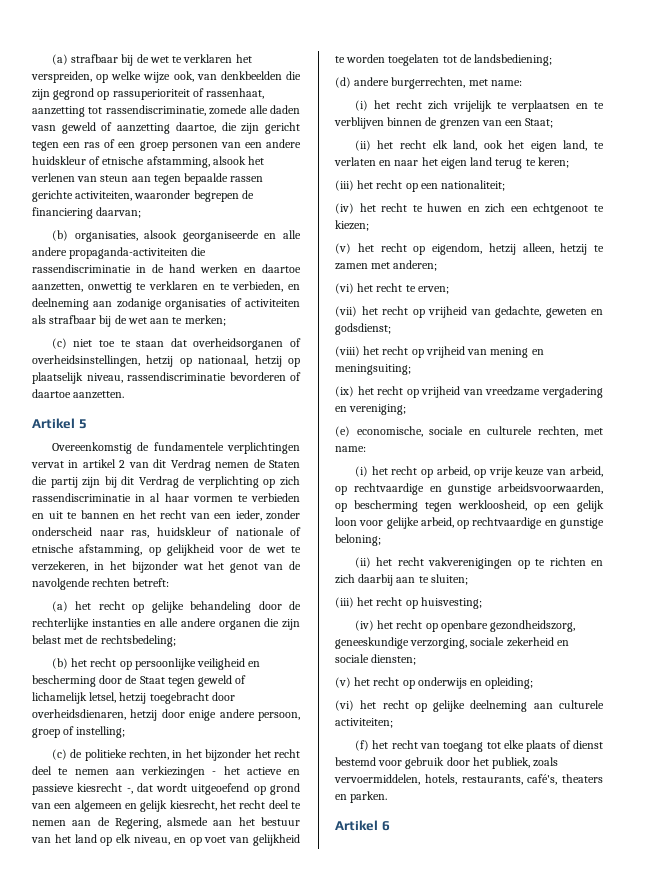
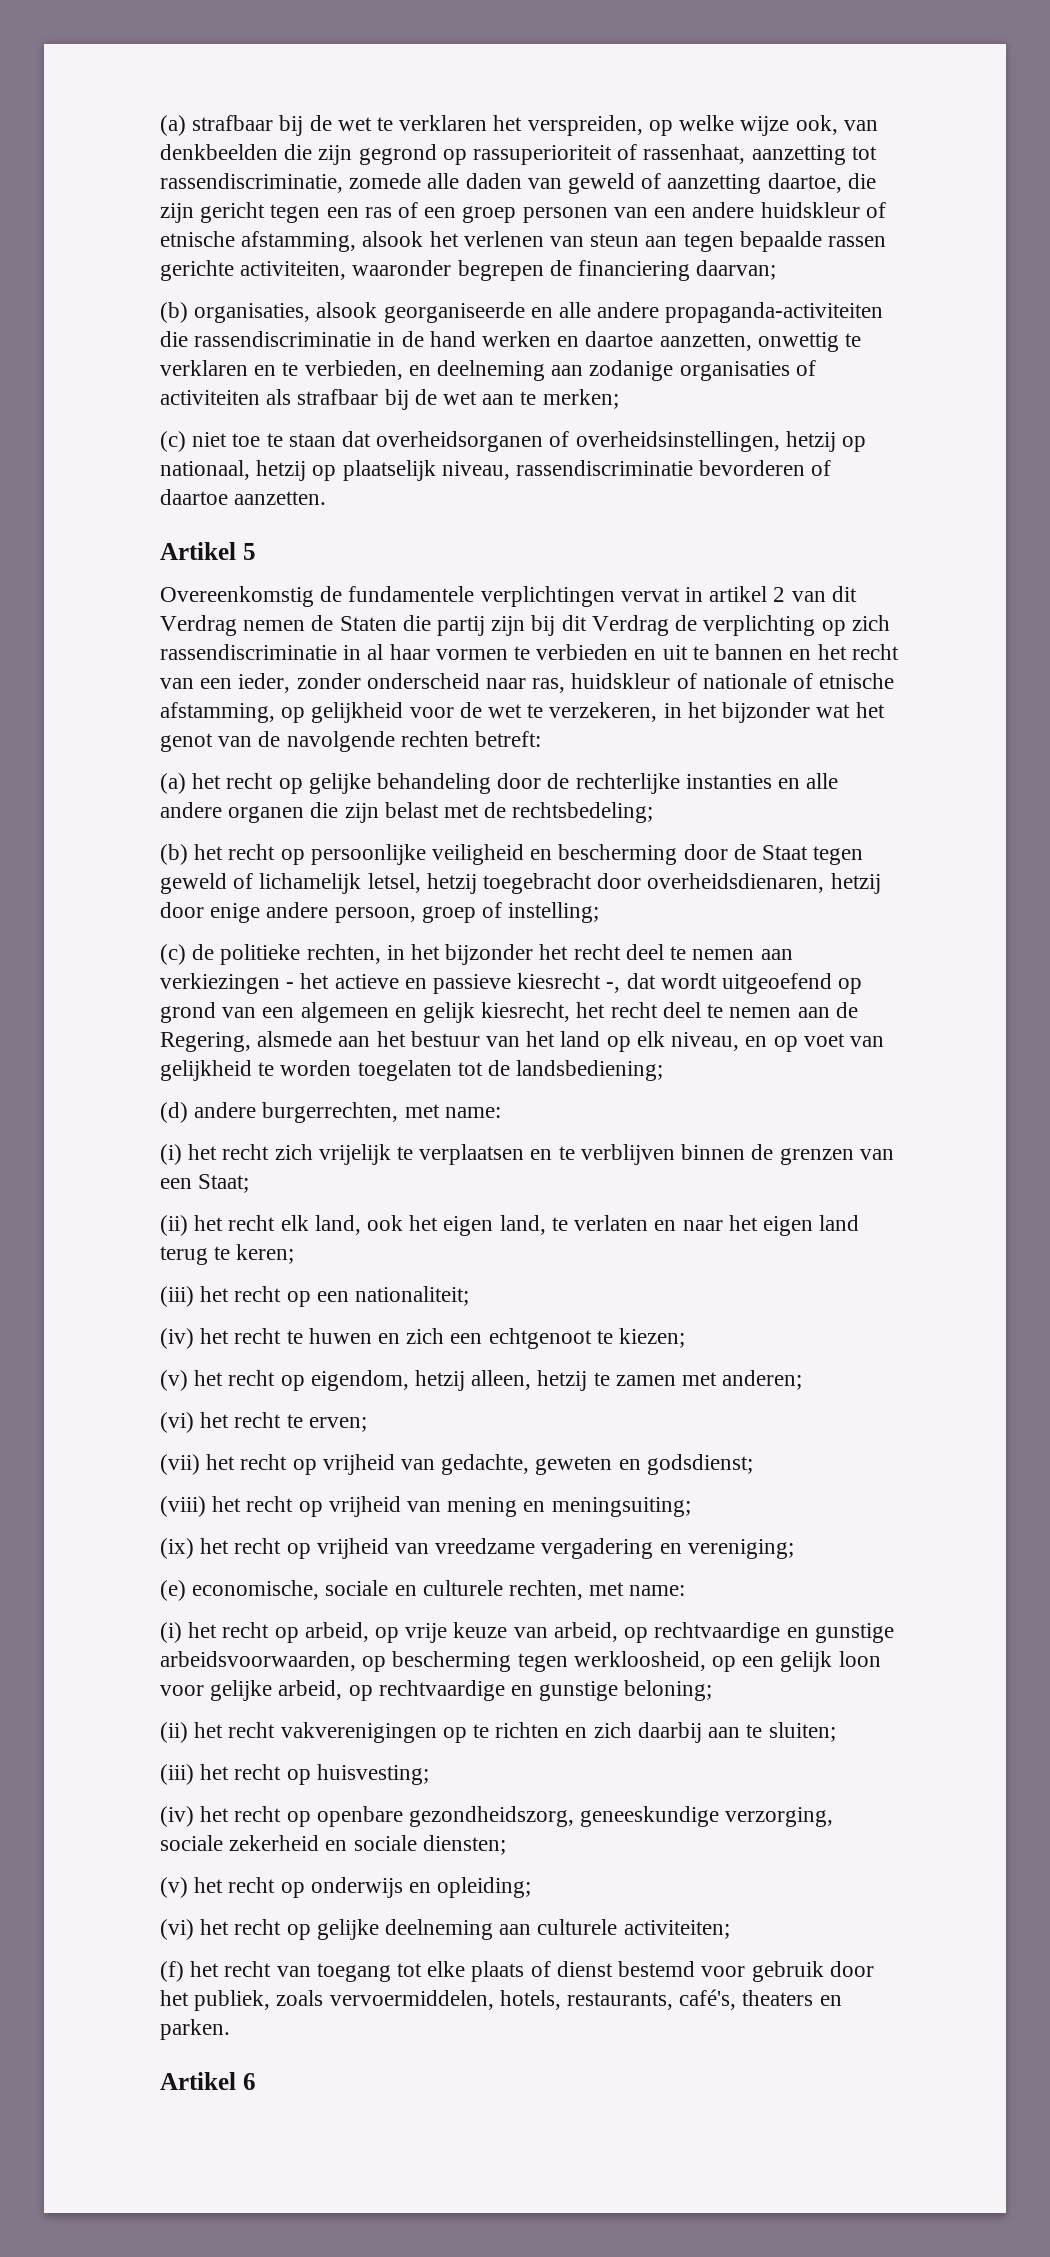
[31,125,56,131] vasn -> [527,178,562,189] van

